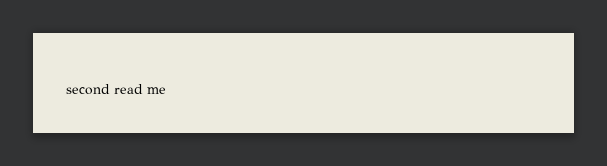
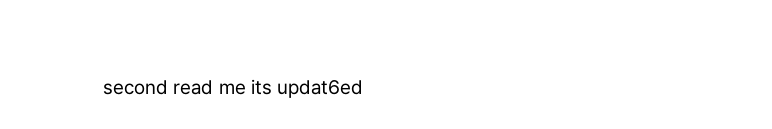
(166, 90) none -> [250,79,364,98] its updat6ed

